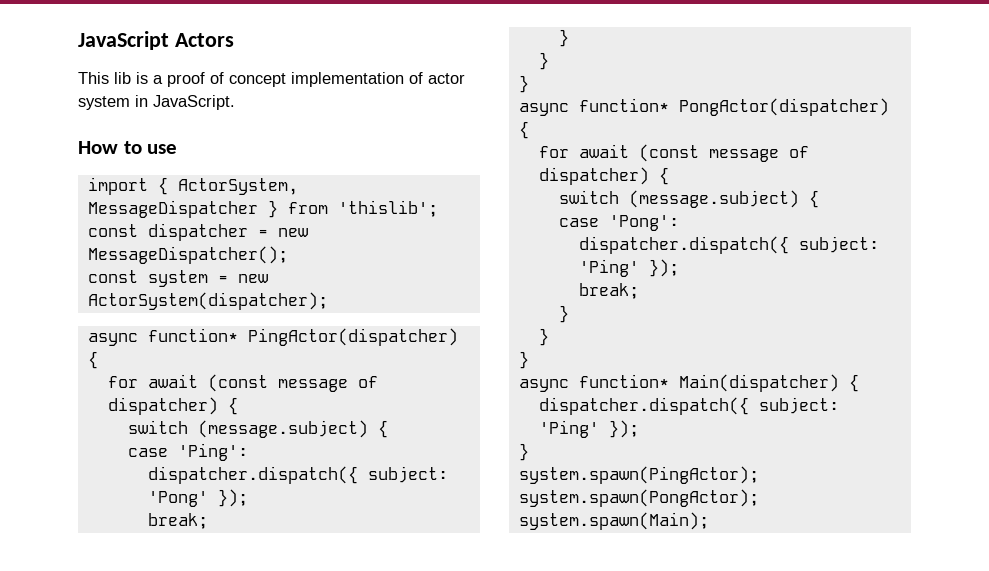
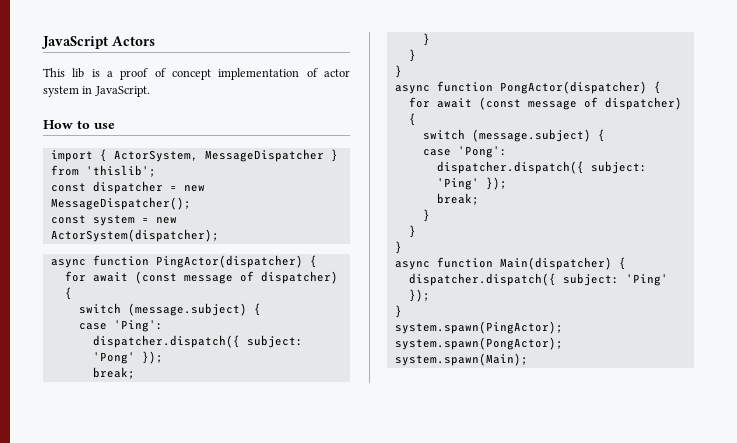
[147,328,238,342] function* -> [92,255,149,266] function
[578,98,669,112] function* -> [436,81,493,92] function
[578,374,669,388] function* -> [436,257,493,268] function

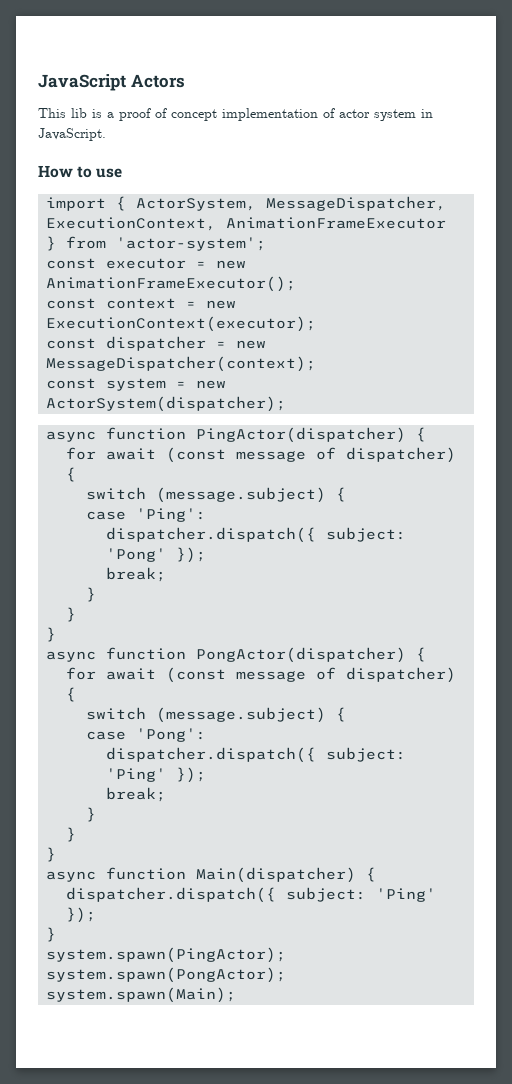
[204,149,338,162] [50,165,156,177] MessageDispatcher } from 'thislib'; -> [266,196,447,211] [46,217,447,231] [46,236,267,251] [46,258,247,269] [46,276,297,292] [46,298,237,309] [46,316,317,332] MessageDispatcher, ExecutionContext, AnimationFrameExecutor } from 'actor-system'; // const executor = new AnimationFrameExecutor(); // const context = new ExecutionContext(executor);
[50,197,191,210] MessageDispatcher(); -> [46,356,317,372] MessageDispatcher(context);

